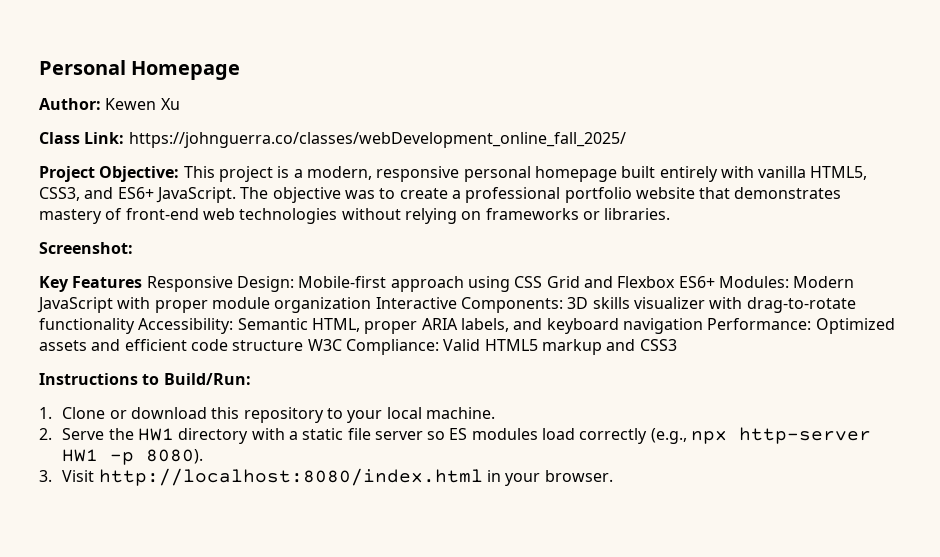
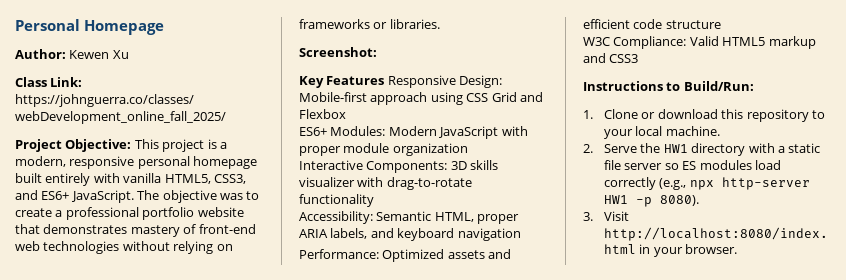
(676, 282) none -> (346, 114) //
(372, 305) none -> (468, 149) //
(135, 326) none -> (374, 200) //
(703, 326) none -> (521, 234) //
(304, 345) none -> (721, 24) //

